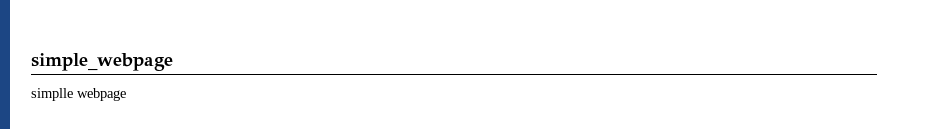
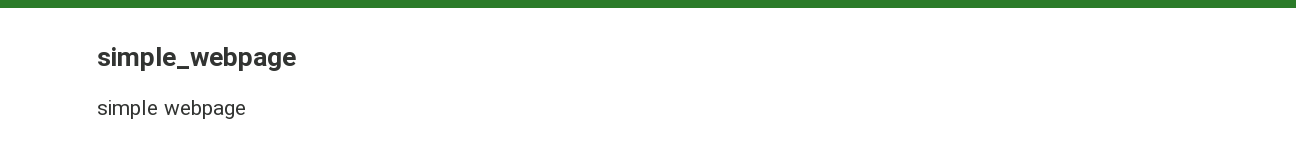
[31,88,73,101] simplle -> [97,100,158,119] simple

